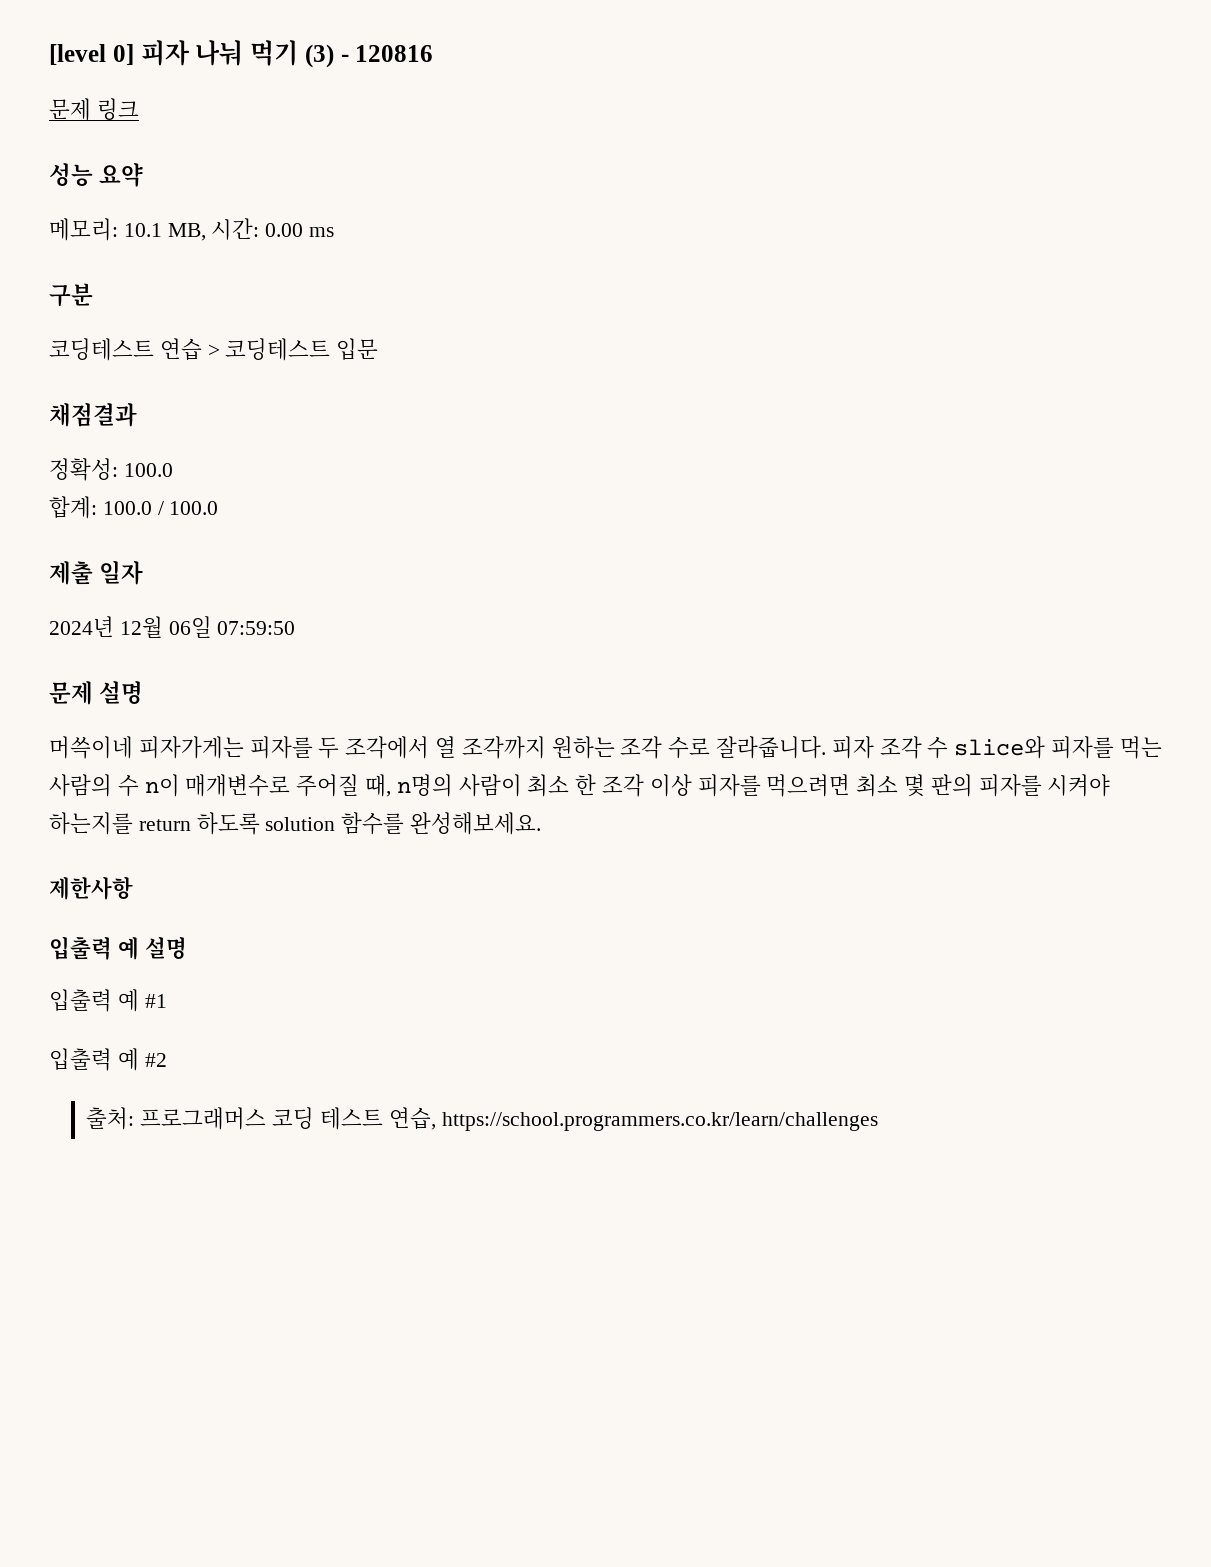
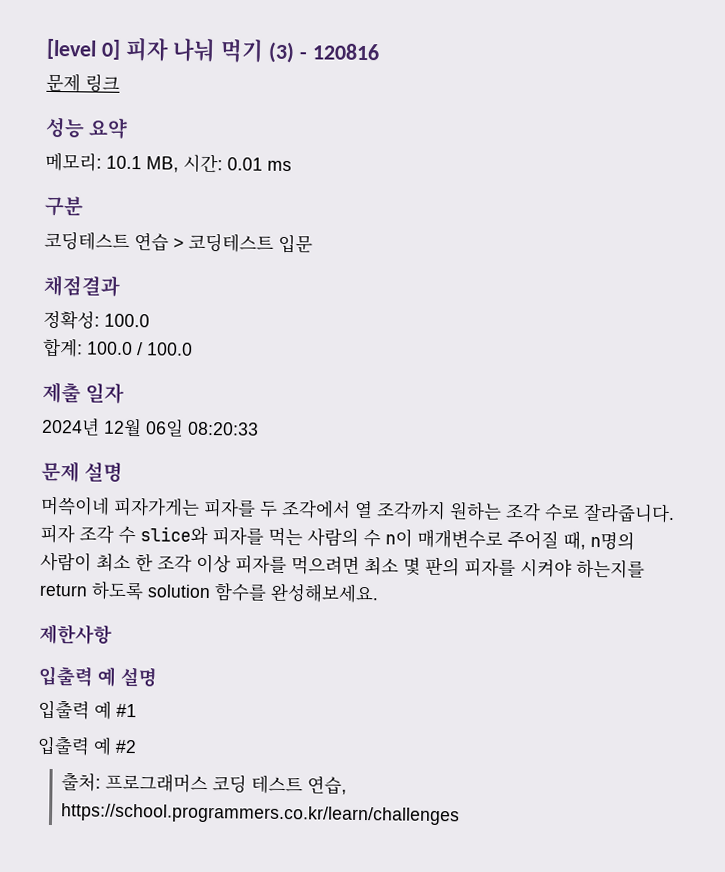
[265,223,304,237] 0.00 -> [227,157,263,171] 0.01
[217,621,296,635] 07:59:50 -> [188,421,259,436] 08:20:33

